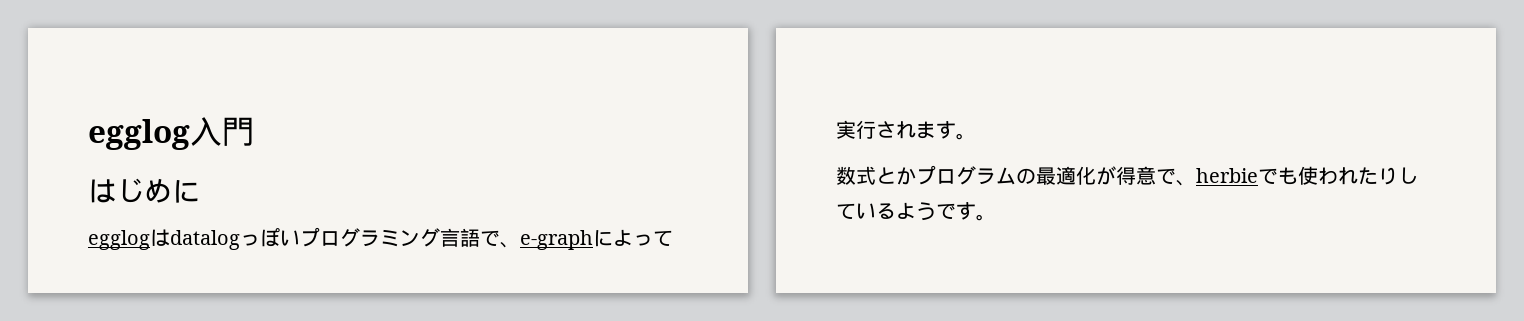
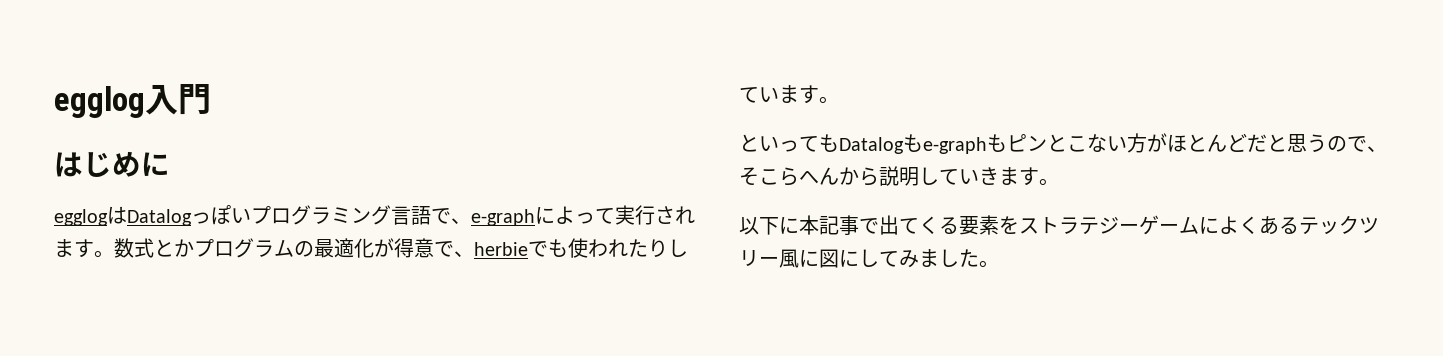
[170,230,240,250] datalog -> [127,209,192,226] Datalog
(976, 136) // -> (114, 254) none
[876,202,996,221] るようです。 -> [779,85,839,104] [739,133,1387,154] [739,166,1059,186] [739,215,1379,235] [739,249,999,268] ます。 // といってもDatalogもe-graphもピンとこない方がほとんどだと思うので、そこらへんから説明していきます。 // 以下に本記事で出てくる要素をストラテジーゲームによくあるテックツリー風に図にしてみました。

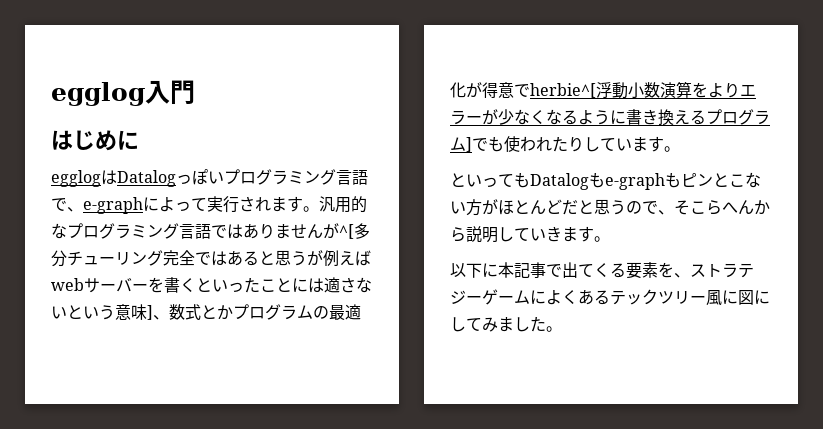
(114, 254) none -> [319,196,367,213] [51,223,370,239] [51,250,371,267] [51,277,372,293] [51,304,169,320] 汎用的なプログラミング言語ではありませんが^[多分チューリング完全ではあると思うが例えばwebサーバーを書くといったことには適さないという意味]、
[454,242,528,257] 、herbie -> [530,81,756,99] [450,109,770,126] [450,137,472,152] herbie^[浮動小数演算をよりエラーが少なくなるように書き換えるプログラム]
(1019, 225) none -> [674,273,690,278] 、

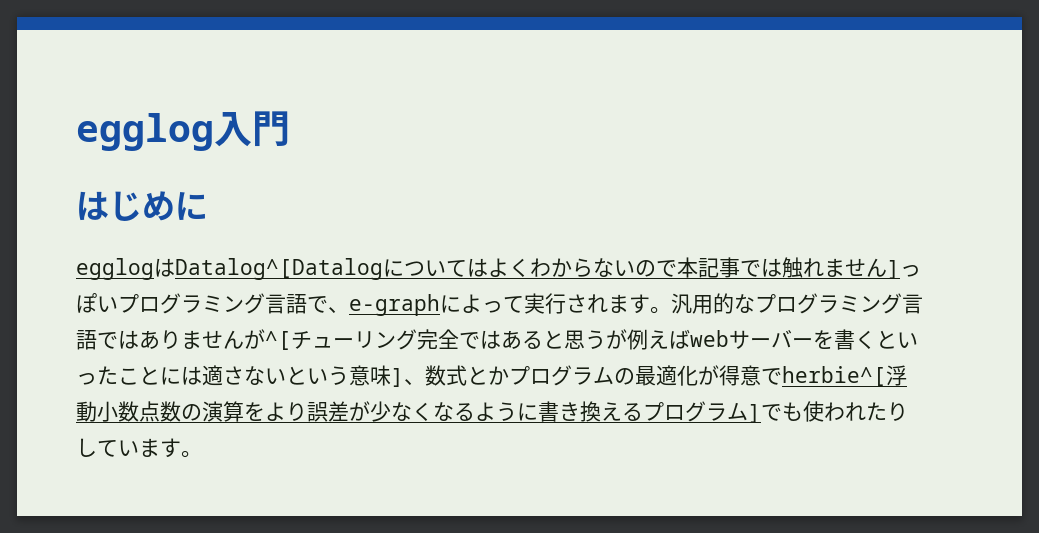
[117,170,176,187] Datalog -> [175,257,900,280] Datalog^[Datalogについてはよくわからないので本記事では触れません]
[354,223,370,239] [51,250,67,267] 多分 -> (291, 340) none
(660, 90) none -> [139,401,202,422] 点数の
[740,84,756,97] [450,110,482,125] エラー -> [307,401,349,422] 誤差
[450,172,761,190] [450,199,770,216] [450,226,610,243] [450,262,754,279] [450,289,770,306] [450,316,562,332] // といってもDatalogもe-graphもピンとこない方がほとんどだと思うので、そこらへんから説明していきます。 // 以下に本記事で出てくる要素を、ストラテジーゲームによくあるテックツリー風に図にしてみました。 -> (202, 454) none

